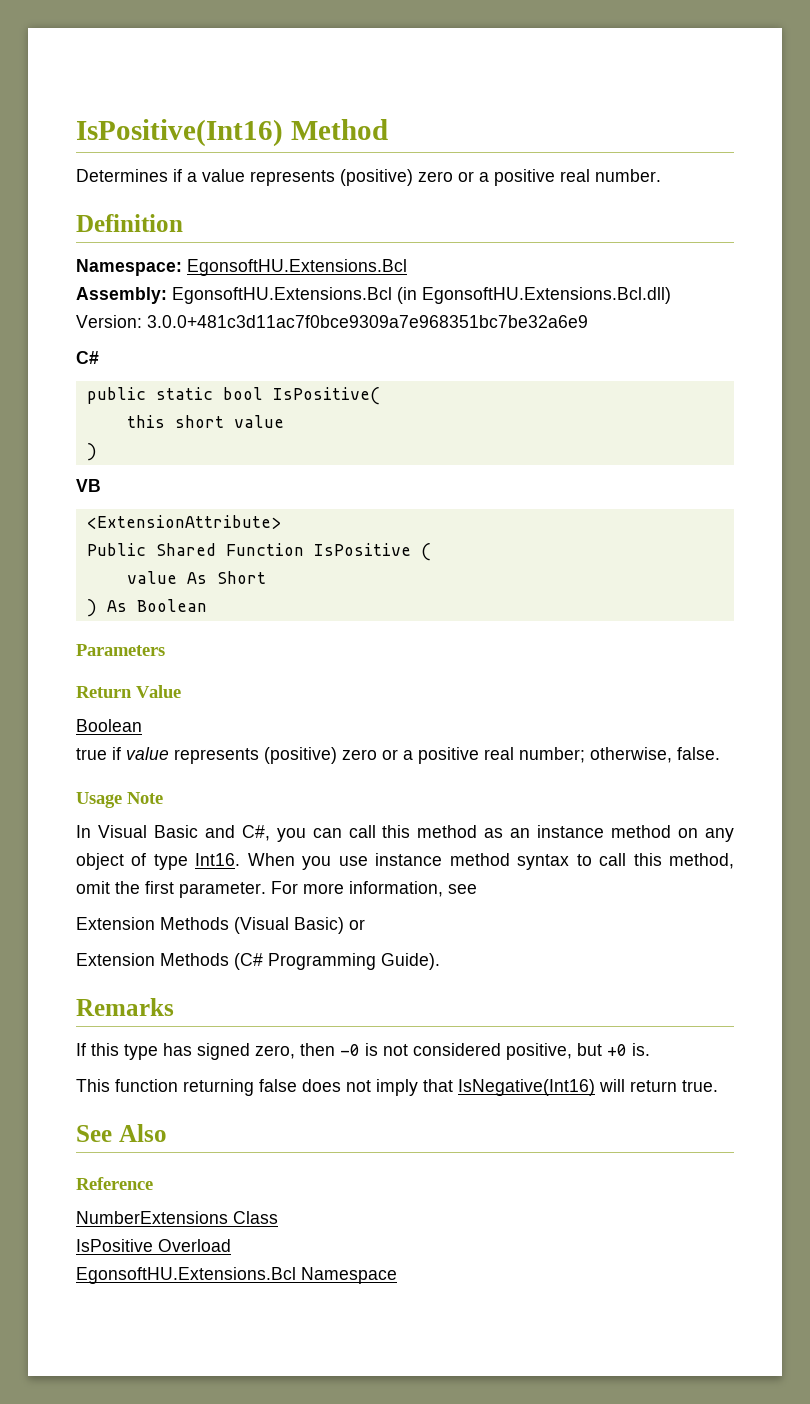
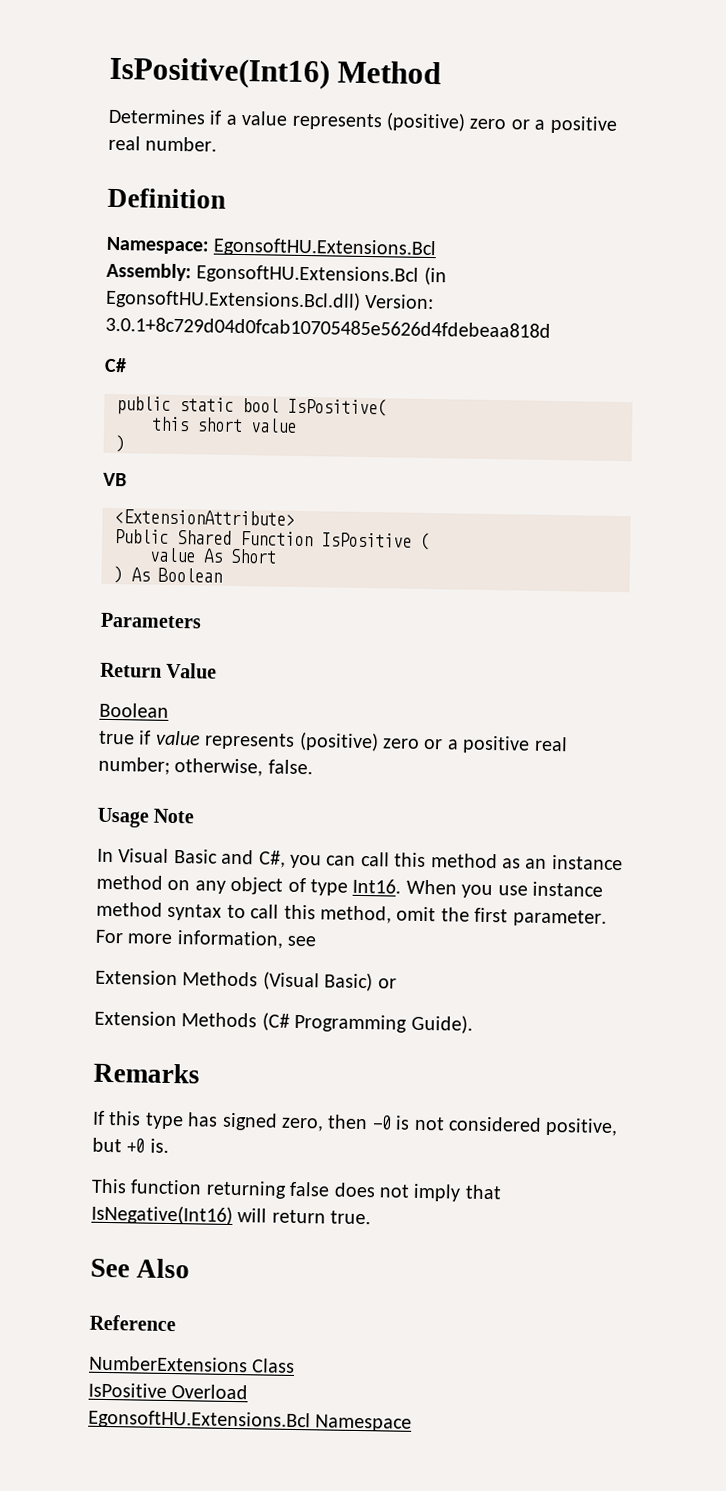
[147,315,588,328] 3.0.0+481c3d11ac7f0bce9309a7e968351bc7be32a6e9 -> [105,316,551,338] 3.0.1+8c729d04d0fcab10705485e5626d4fdebeaa818d

